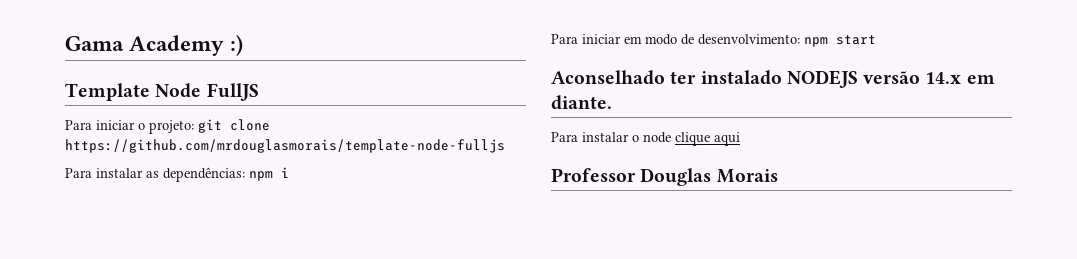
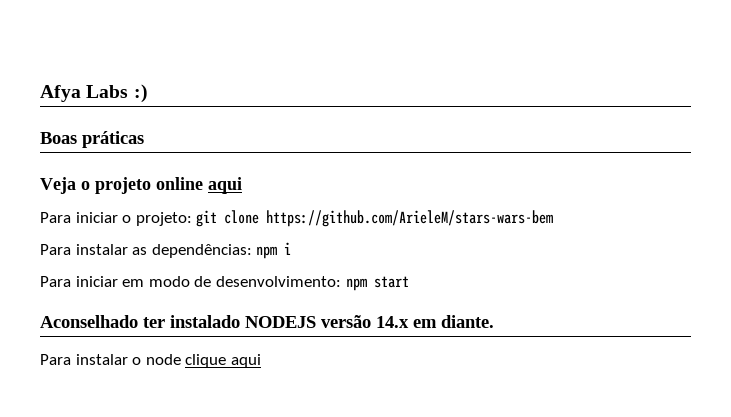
[65,35,225,56] Gama Academy -> [40,85,129,102] Afya Labs
[65,83,259,101] Template Node FullJS -> [40,131,144,148] [40,177,242,194] Boas práticas // Veja o projeto online aqui
[65,139,505,153] https://github.com/mrdouglasmorais/template-node-fulljs -> [266,210,554,227] https://github.com/ArieleM/stars-wars-bem
[551,168,778,186] // Professor Douglas Morais -> (261, 361) none

